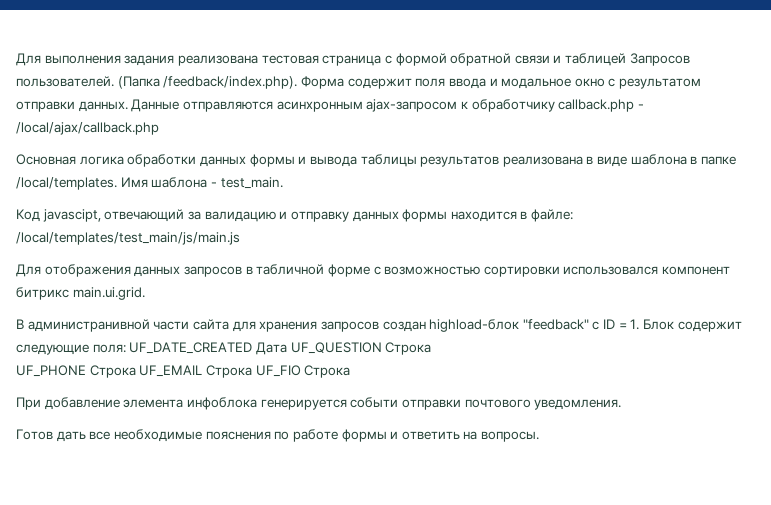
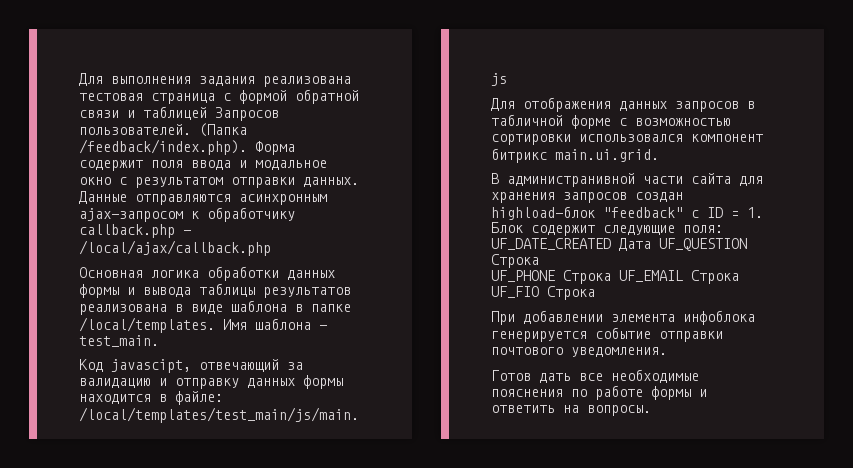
[44,397,120,410] добавление -> [523,310,603,324] добавлении
[350,397,399,408] событи -> [595,327,651,339] событие

